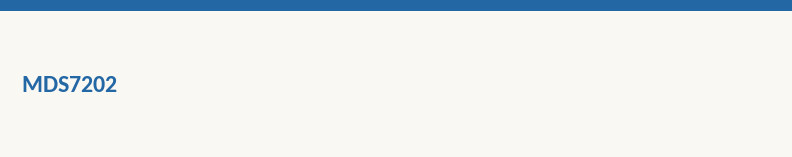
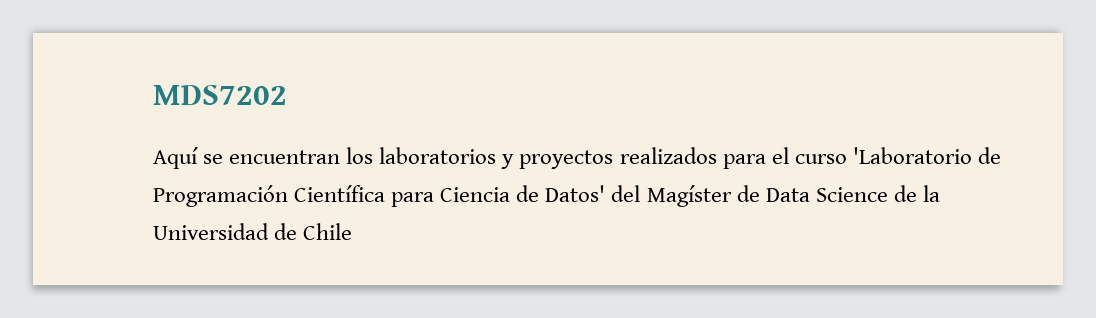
(117, 84) none -> [153,147,1001,169] [153,185,940,207] [153,223,353,240] // Aquí se encuentran los laboratorios y proyectos realizados para el curso 'Laboratorio de Programación Científica para Ciencia de Datos' del Magíster de Data Science de la Universidad de Chile

